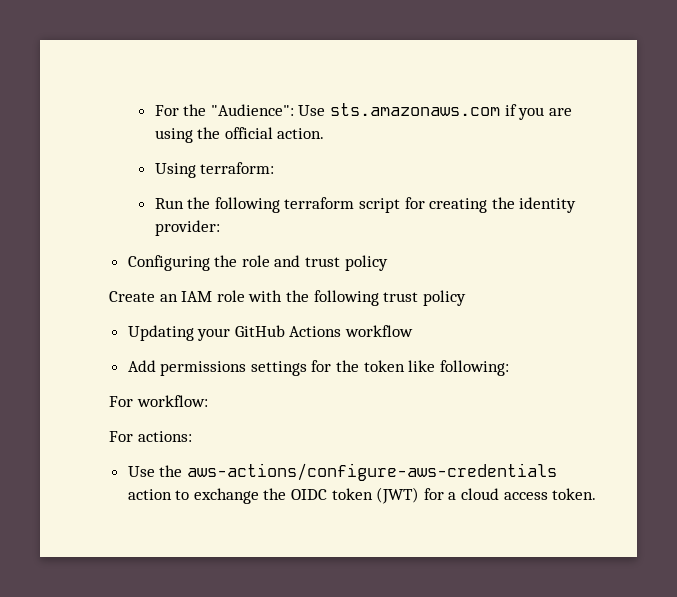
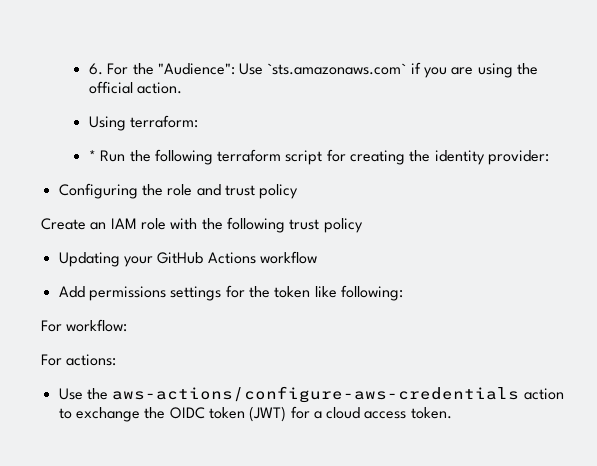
(154, 110) none -> [88,63,103,75] 6.
[329,103,500,116] sts.amazonaws.com -> [267,63,407,75] `sts.amazonaws.com`
(275, 168) none -> [88,150,96,161] *

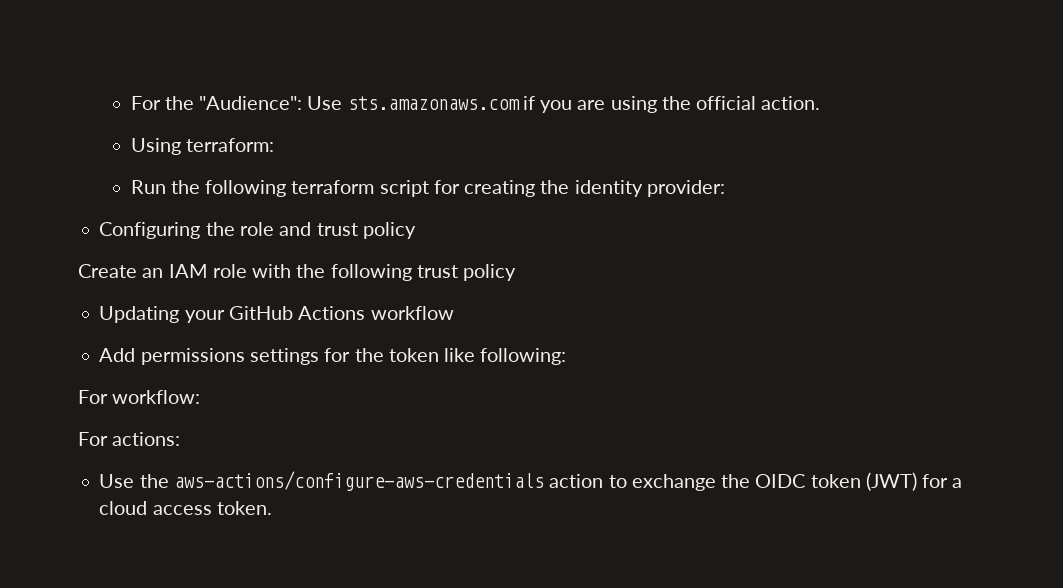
[88,63,103,75] 6. -> (130, 103) none
[267,63,407,75] `sts.amazonaws.com` -> [347,96,520,110] sts.amazonaws.com
[88,150,96,161] * -> (274, 145) none

